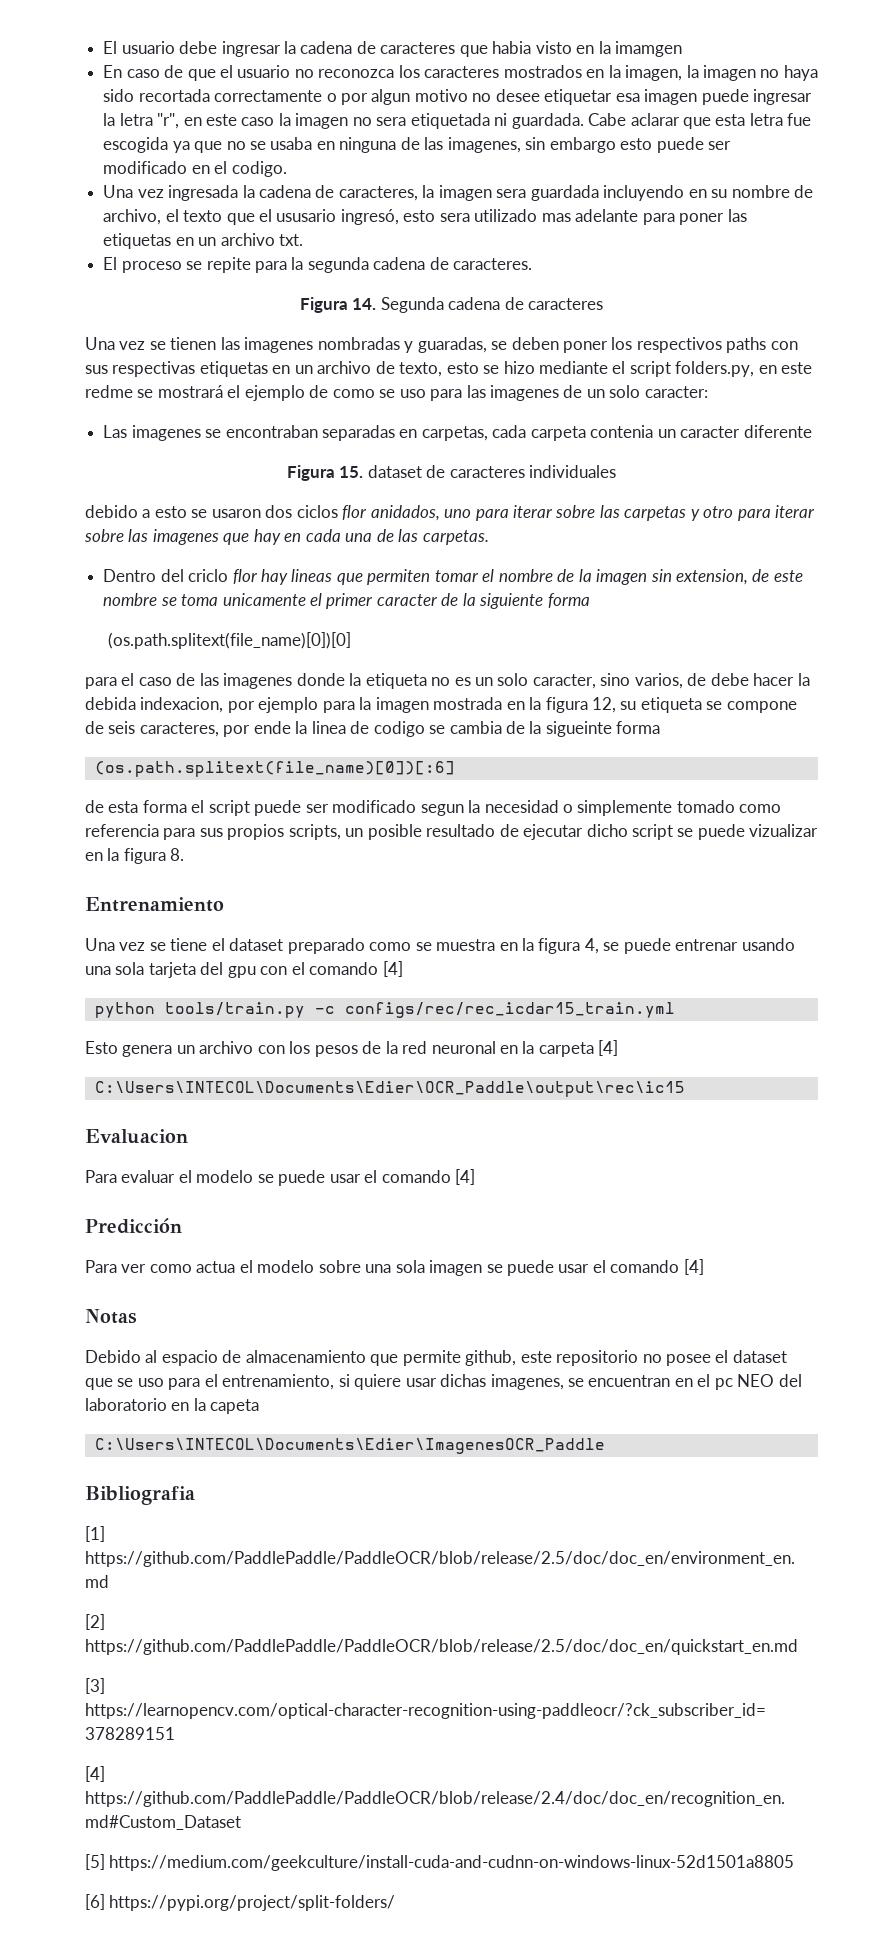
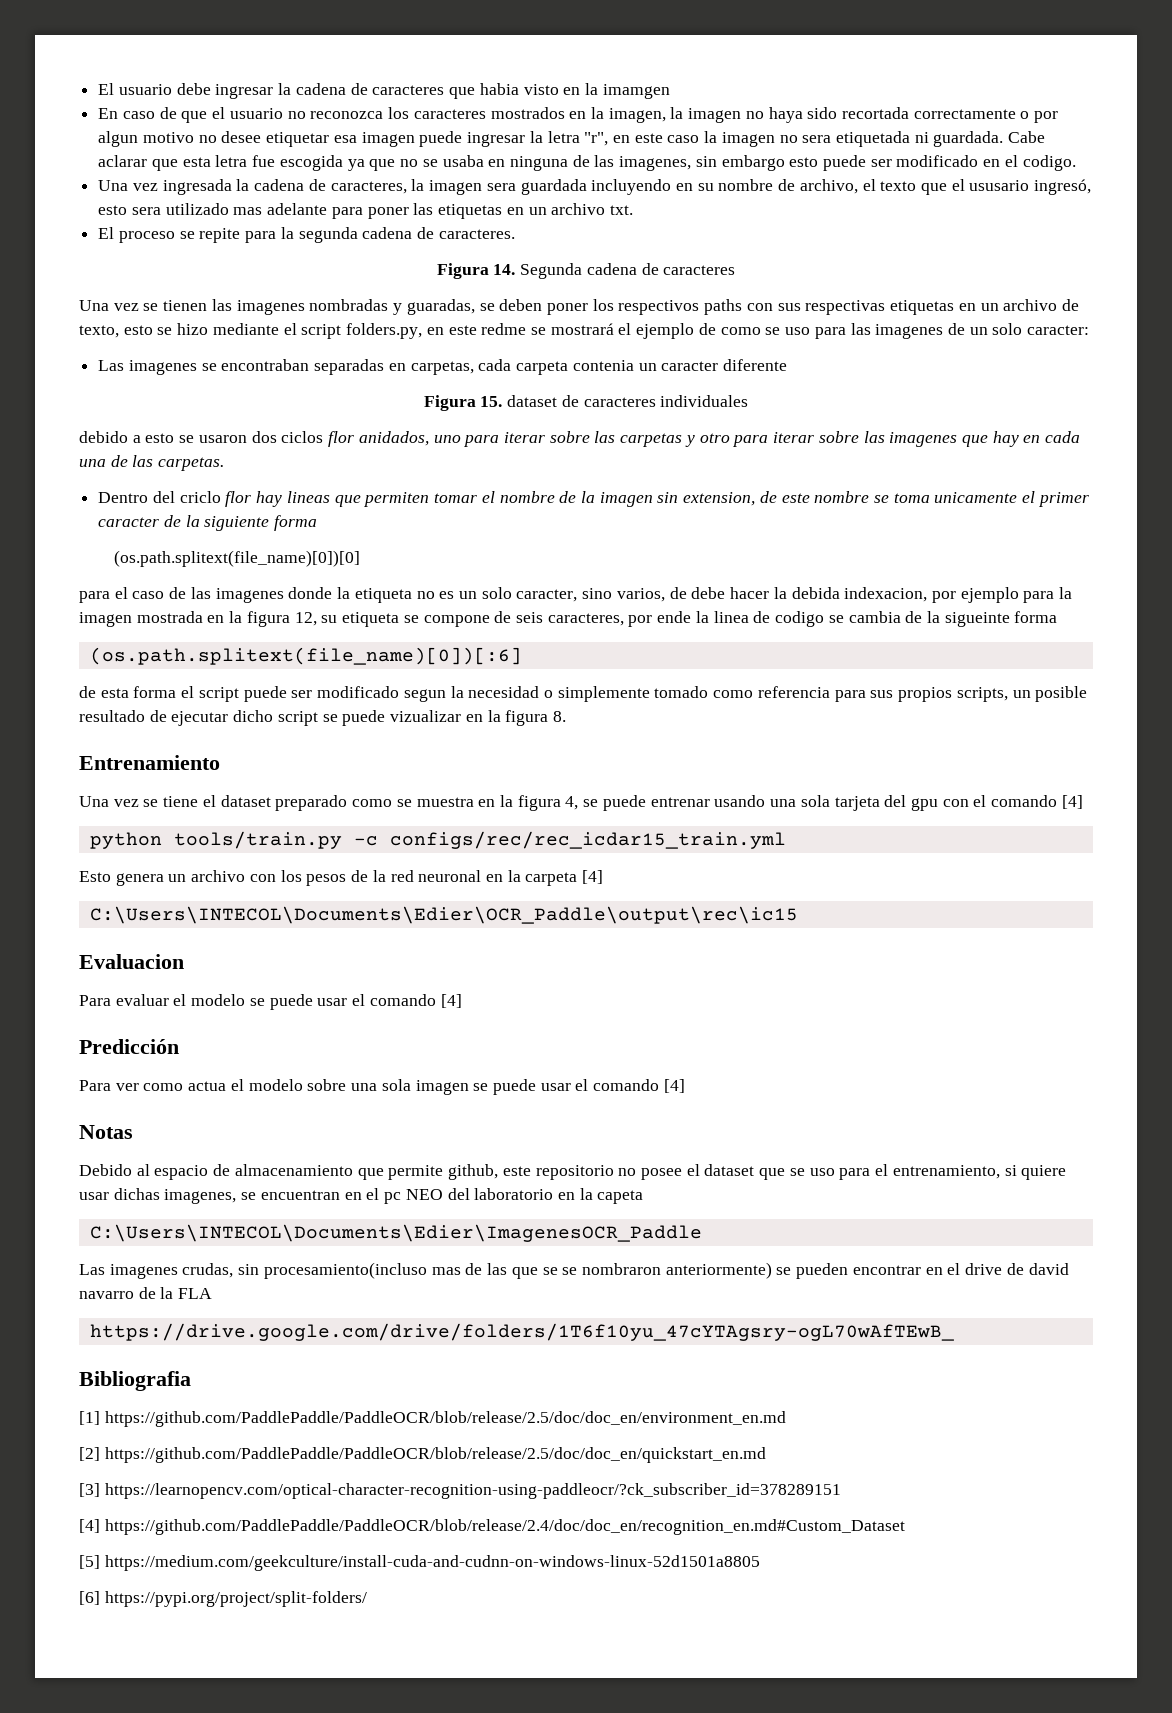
(605, 1446) none -> [79,1262,1069,1279] [79,1287,213,1299] [89,1323,954,1341] // Las imagenes crudas, sin procesamiento(incluso mas de las que se se nombraron anteriormente) se pueden encontrar en el drive de david navarro de la FLA // https://drive.google.com/drive/folders/1T6f10yu_47cYTAgsry-ogL70wAfTEwB_

